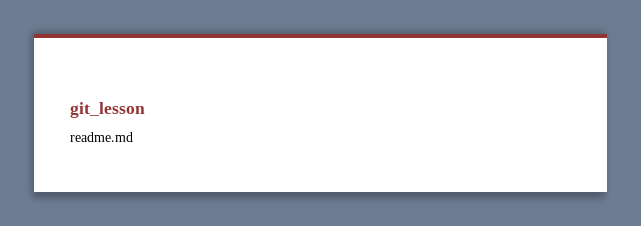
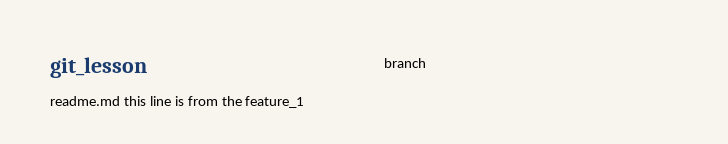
(133, 137) none -> [123,96,305,108] [384,58,426,68] this line is from the feature_1 branch

